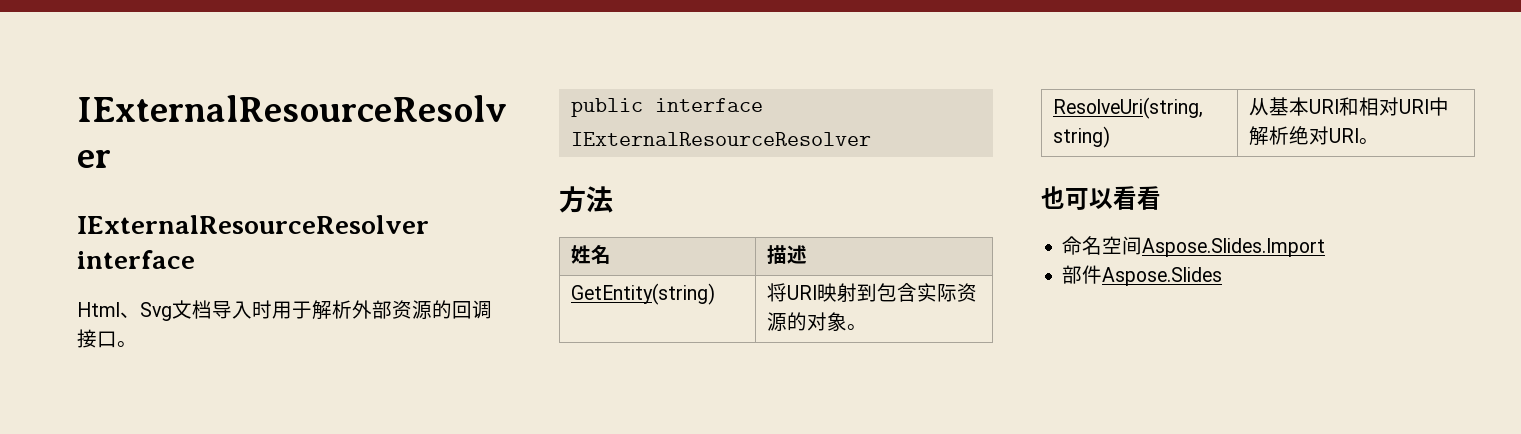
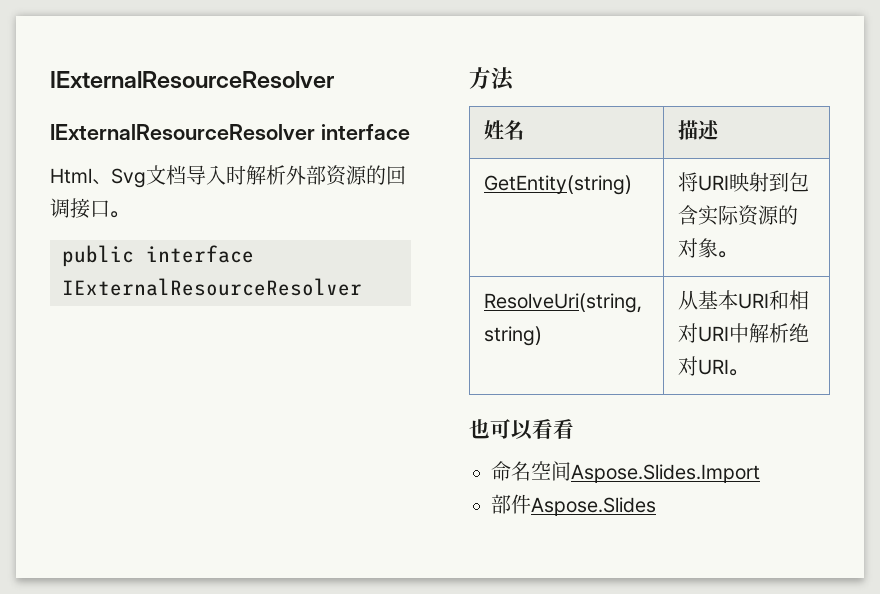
[272,301,312,319] 用于 -> (246, 175) none

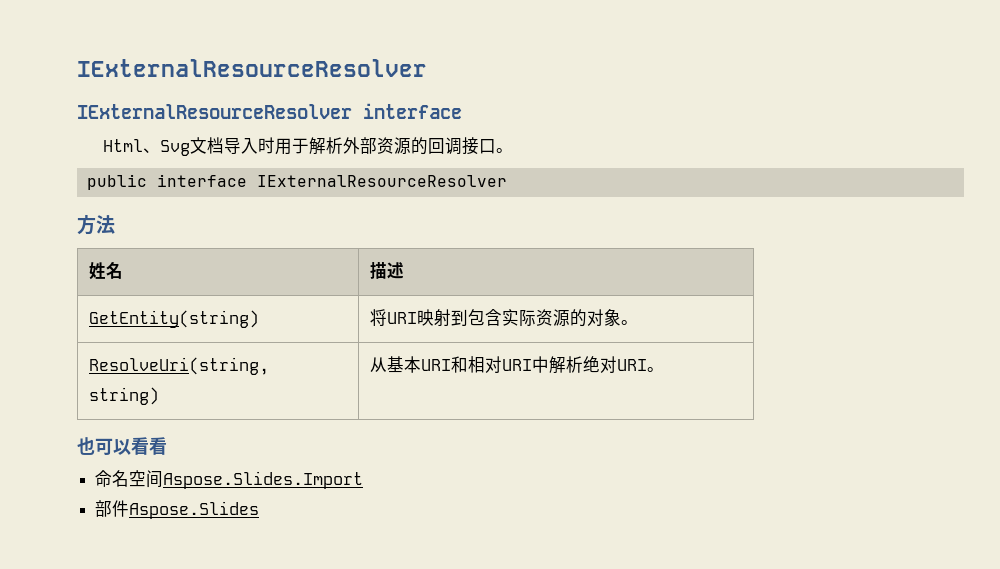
(246, 175) none -> [275,138,310,155] 用于

